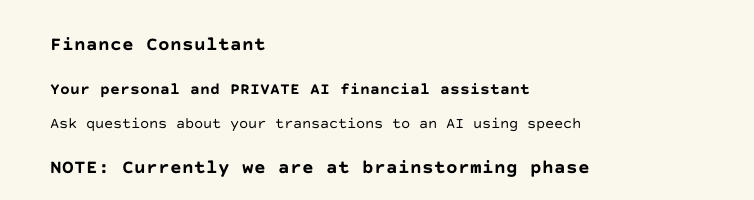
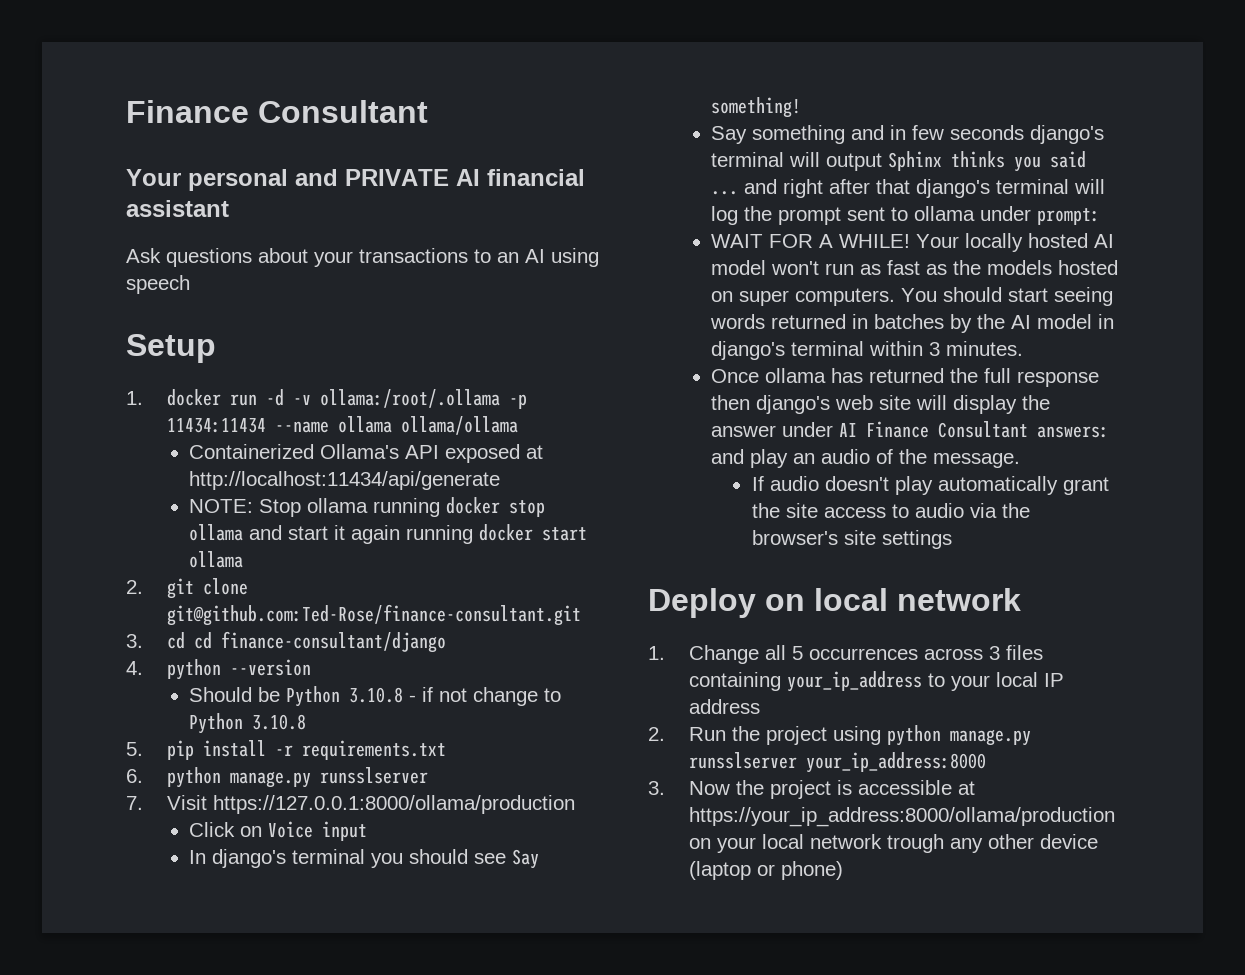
[50,160,590,177] NOTE: Currently we are at brainstorming phase -> [126,334,216,363] [126,389,527,409] [166,416,518,435] [189,444,544,463] [189,471,501,490] [189,497,546,517] [189,524,588,544] [189,551,244,568] [126,578,248,599] [166,604,581,626] [126,631,446,653] [126,659,311,680] [189,686,562,707] [189,713,307,734] [126,740,446,760] [126,767,428,788] [126,795,575,814] [189,821,368,841] [189,849,540,869] [711,97,802,118] [711,125,1105,144] [711,151,1087,172] [711,179,1106,198] [711,206,1101,225] [711,233,1115,252] [711,260,1119,275] [711,287,1114,306] [710,314,1115,333] [711,341,1024,360] [711,368,1100,387] [711,395,1051,414] [711,421,1110,438] [711,449,1021,468] [751,476,1109,495] [751,503,1030,518] [751,530,952,549] [648,588,1021,618] [648,645,1043,664] [688,671,1064,692] [688,699,760,714] [648,725,1031,746] [688,752,986,773] [648,780,975,799] [688,807,1115,827] [688,834,1098,853] [688,861,843,880] Setup // 1. docker run -d -v ollama:/root/.ollama -p 11434:11434 --name ollama ollama/ollama // Containerized Ollama's API exposed at http://localhost:11434/api/generate // NOTE: Stop ollama running docker stop ollama and start it again running docker start ollama // 2. git clone git@github.com:Ted-Rose/finance-consultant.git // 3. cd cd finance-consultant/django // 4. python --version // Should be Python 3.10.8 - if not change to Python 3.10.8 // 5. pip install -r requirements.txt // 6. python manage.py runsslserver // 7. Visit https://127.0.0.1:8000/ollama/production // Click on Voice input // In django's terminal you should see Say something! // Say something and in few seconds django's terminal will output Sphinx thinks you said ... and right after that django's terminal will log the prompt sent to ollama under prompt: // WAIT FOR A WHILE! Your locally hosted AI model won't run as fast as the models hosted on super computers. You should start seeing words returned in batches by the AI model in django's terminal within 3 minutes. // Once ollama has returned the full response then django's web site will display the answer under AI Finance Consultant answers: and play an audio of the message. // If audio doesn't play automatically grant the site access to audio via the browser's site settings // Deploy on local network // 1. Change all 5 occurrences across 3 files containing your_ip_address to your local IP address // 2. Run the project using python manage.py runsslserver your_ip_address:8000 // 3. Now the project is accessible at https://your_ip_address:8000/ollama/production on your local network trough any other device (laptop or phone)

